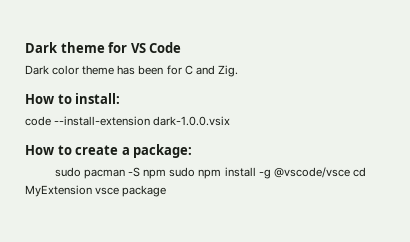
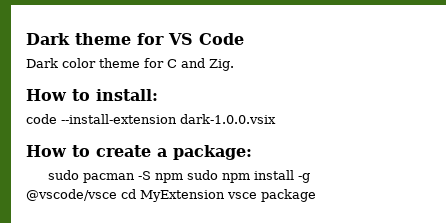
[117,65,164,75] has been -> (140, 63) none

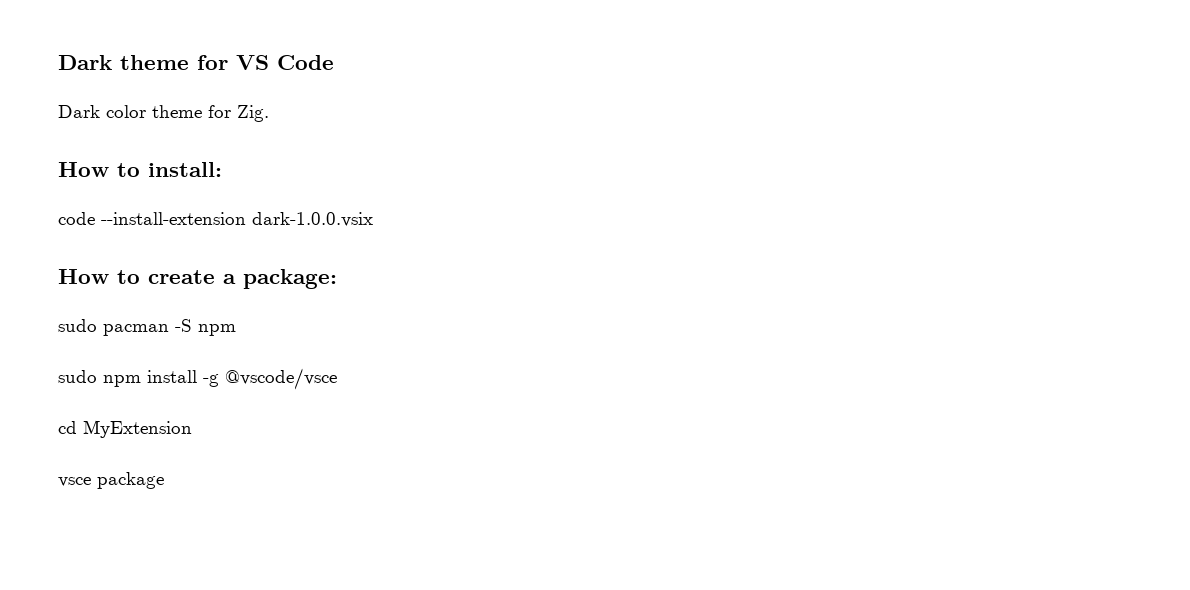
[167,58,205,68] C and -> (231, 111) none
(184, 178) none -> (236, 330) //
(117, 195) none -> (337, 379) //
(225, 196) none -> (192, 429) //

